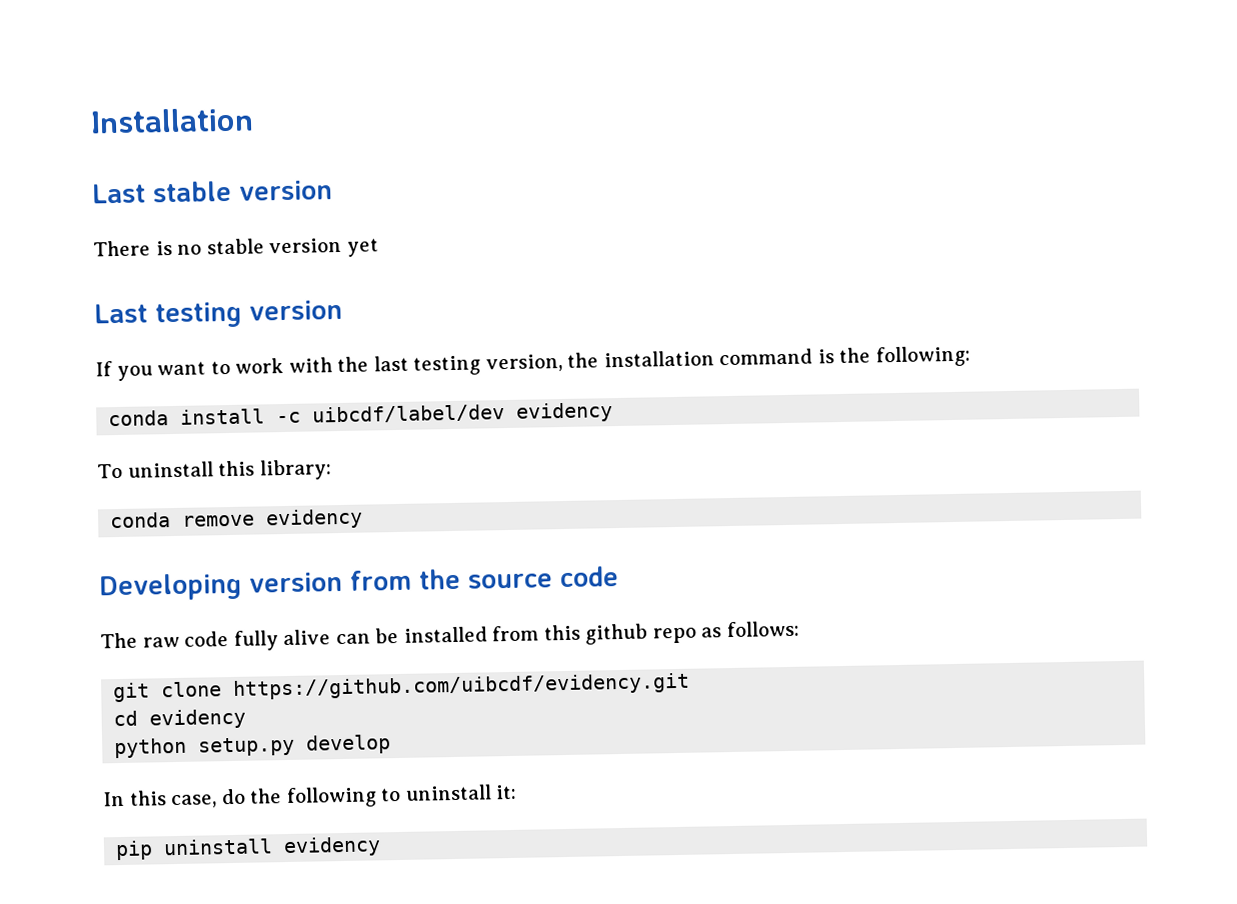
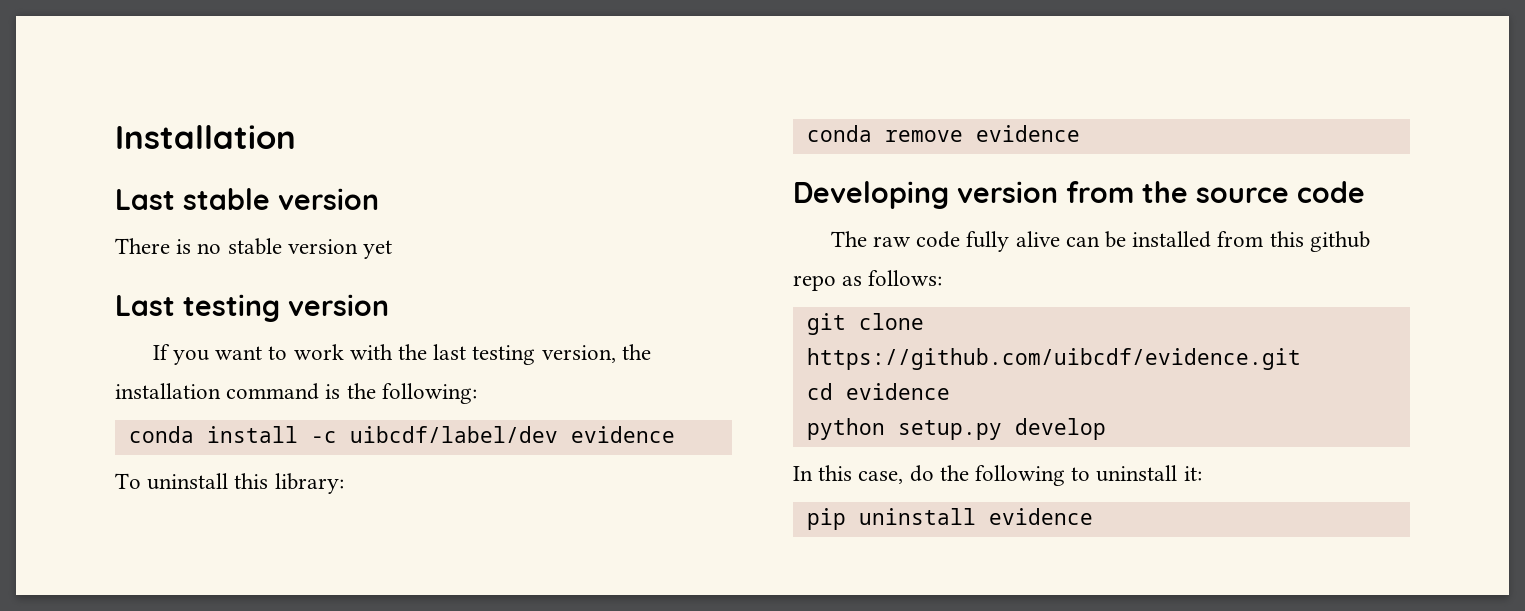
[516,402,614,423] evidency -> [570,426,675,443] evidence
[265,508,364,530] evidency -> [975,125,1080,142] evidence
[233,672,691,700] https://github.com/uibcdf/evidency.git -> [806,348,1301,370] https://github.com/uibcdf/evidence.git
[149,708,247,730] evidency -> [845,383,950,400] evidence
[283,836,382,858] evidency -> [988,508,1093,525] evidence

